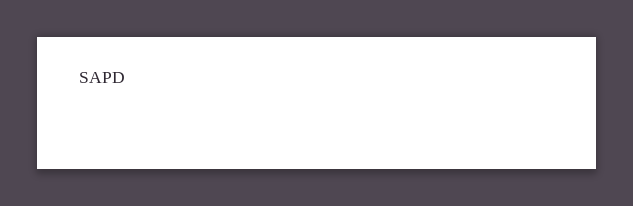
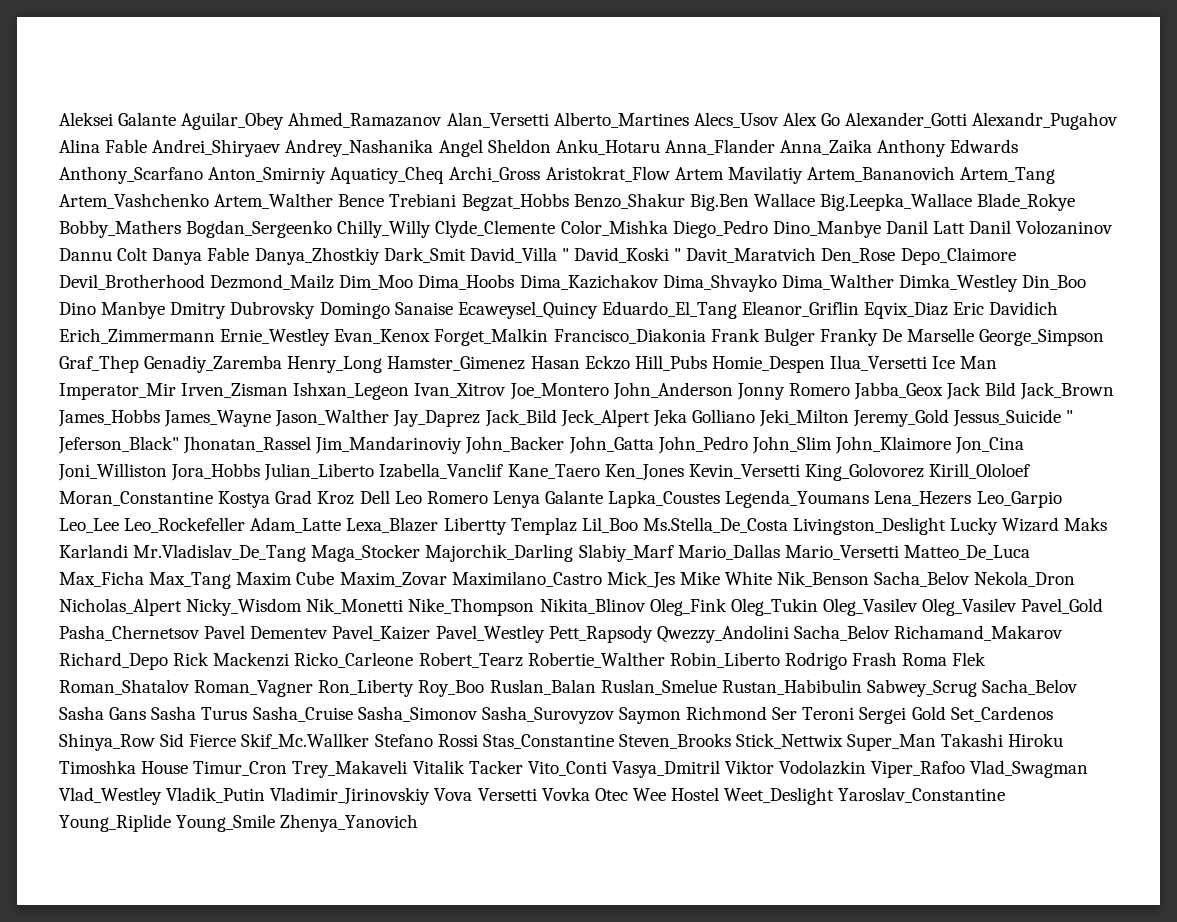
[79,72,125,83] SAPD -> [59,112,1119,130] [59,139,1019,157] [59,166,1056,184] [59,193,1076,211] [59,220,1114,238] [59,247,1016,265] [59,274,1087,292] [59,301,1059,319] [59,328,1105,346] [59,355,998,373] [59,382,1115,400] [58,409,1074,427] [58,436,1025,454] [58,463,1031,481] [59,490,1062,508] [59,517,1108,535] [59,544,1030,562] [59,571,1076,589] [59,598,1104,616] [59,625,1064,643] [59,652,987,670] [59,679,1079,697] [59,706,1053,724] [59,733,1064,751] [59,760,1089,778] [59,787,1006,805] [59,814,419,832] Aleksei Galante Aguilar_Obey Ahmed_Ramazanov Alan_Versetti Alberto_Martines Alecs_Usov Alex Go Alexander_Gotti Alexandr_Pugahov Alina Fable Andrei_Shiryaev Andrey_Nashanika Angel Sheldon Anku_Hotaru Anna_Flander Anna_Zaika Anthony Edwards Anthony_Scarfano Anton_Smirniy Aquaticy_Cheq Archi_Gross Aristokrat_Flow Artem Mavilatiy Artem_Bananovich Artem_Tang Artem_Vashchenko Artem_Walther Bence Trebiani Begzat_Hobbs Benzo_Shakur Big.Ben Wallace Big.Leepka_Wallace Blade_Rokye Bobby_Mathers Bogdan_Sergeenko Chilly_Willy Clyde_Clemente Color_Mishka Diego_Pedro Dino_Manbye Danil Latt Danil Volozaninov Dannu Colt Danya Fable Danya_Zhostkiy Dark_Smit David_Villa " David_Koski " Davit_Maratvich Den_Rose Depo_Claimore Devil_Brotherhood Dezmond_Mailz Dim_Moo Dima_Hoobs Dima_Kazichakov Dima_Shvayko Dima_Walther Dimka_Westley Din_Boo Dino Manbye Dmitry Dubrovsky Domingo Sanaise Ecaweysel_Quincy Eduardo_El_Tang Eleanor_Griflin Eqvix_Diaz Eric Davidich Erich_Zimmermann Ernie_Westley Evan_Kenox Forget_Malkin Francisco_Diakonia Frank Bulger Franky De Marselle George_Simpson Graf_Thep Genadiy_Zaremba Henry_Long Hamster_Gimenez Hasan Eckzo Hill_Pubs Homie_Despen Ilua_Versetti Ice Man Imperator_Mir Irven_Zisman Ishxan_Legeon Ivan_Xitrov Joe_Montero John_Anderson Jonny Romero Jabba_Geox Jack Bild Jack_Brown James_Hobbs James_Wayne Jason_Walther Jay_Daprez Jack_Bild Jeck_Alpert Jeka Golliano Jeki_Milton Jeremy_Gold Jessus_Suicide " Jeferson_Black" Jhonatan_Rassel Jim_Mandarinoviy John_Backer John_Gatta John_Pedro John_Slim John_Klaimore Jon_Cina Joni_Williston Jora_Hobbs Julian_Liberto Izabella_Vanclif Kane_Taero Ken_Jones Kevin_Versetti King_Golovorez Kirill_Ololoef Moran_Constantine Kostya Grad Kroz Dell Leo Romero Lenya Galante Lapka_Coustes Legenda_Youmans Lena_Hezers Leo_Garpio Leo_Lee Leo_Rockefeller Adam_Latte Lexa_Blazer Libertty Templaz Lil_Boo Ms.Stella_De_Costa Livingston_Deslight Lucky Wizard Maks Karlandi Mr.Vladislav_De_Tang Maga_Stocker Majorchik_Darling Slabiy_Marf Mario_Dallas Mario_Versetti Matteo_De_Luca Max_Ficha Max_Tang Maxim Cube Maxim_Zovar Maximilano_Castro Mick_Jes Mike White Nik_Benson Sacha_Belov Nekola_Dron Nicholas_Alpert Nicky_Wisdom Nik_Monetti Nike_Thompson Nikita_Blinov Oleg_Fink Oleg_Tukin Oleg_Vasilev Oleg_Vasilev Pavel_Gold Pasha_Chernetsov Pavel Dementev Pavel_Kaizer Pavel_Westley Pett_Rapsody Qwezzy_Andolini Sacha_Belov Richamand_Makarov Richard_Depo Rick Mackenzi Ricko_Carleone Robert_Tearz Robertie_Walther Robin_Liberto Rodrigo Frash Roma Flek Roman_Shatalov Roman_Vagner Ron_Liberty Roy_Boo Ruslan_Balan Ruslan_Smelue Rustan_Habibulin Sabwey_Scrug Sacha_Belov Sasha Gans Sasha Turus Sasha_Cruise Sasha_Simonov Sasha_Surovyzov Saymon Richmond Ser Teroni Sergei Gold Set_Cardenos Shinya_Row Sid Fierce Skif_Mc.Wallker Stefano Rossi Stas_Constantine Steven_Brooks Stick_Nettwix Super_Man Takashi Hiroku Timoshka House Timur_Cron Trey_Makaveli Vitalik Tacker Vito_Conti Vasya_Dmitril Viktor Vodolazkin Viper_Rafoo Vlad_Swagman Vlad_Westley Vladik_Putin Vladimir_Jirinovskiy Vova Versetti Vovka Otec Wee Hostel Weet_Deslight Yaroslav_Constantine Young_Riplide Young_Smile Zhenya_Yanovich

